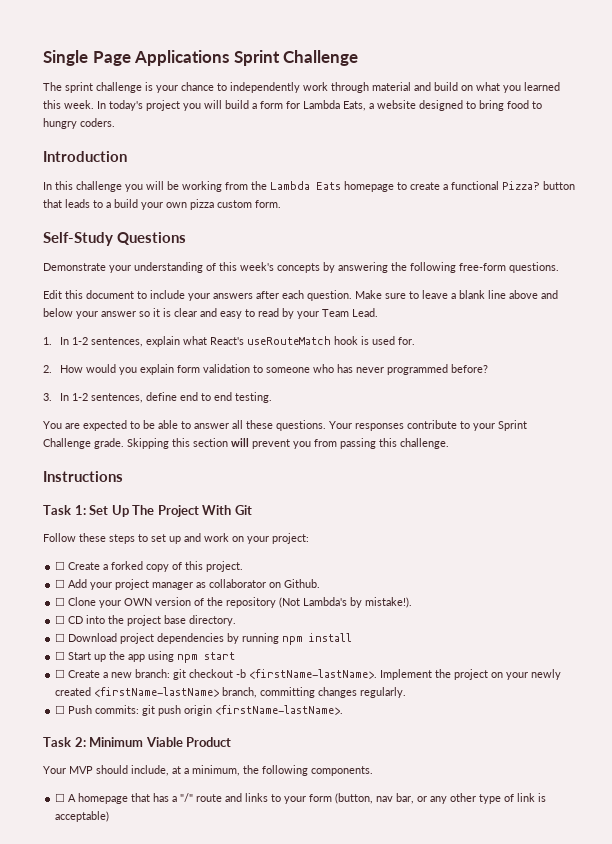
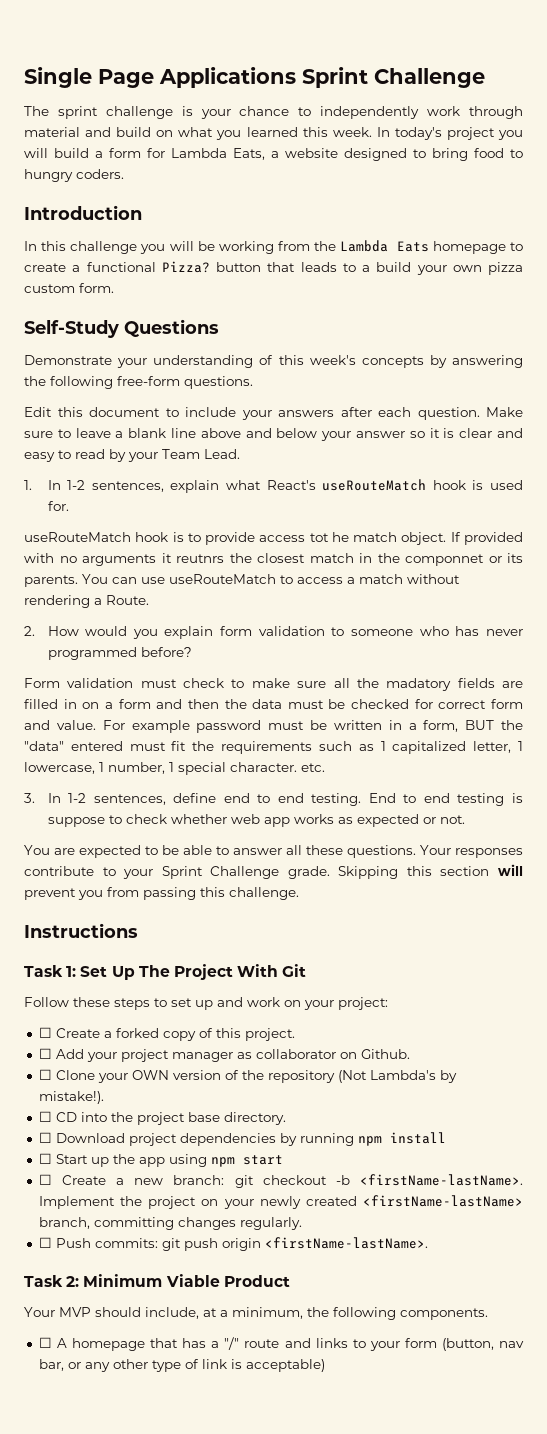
(415, 341) none -> [24,532,523,545] [24,553,523,566] [24,574,460,587] [24,595,149,608] // useRouteMatch hook is to provide access tot he match object. If provided with no arguments it reutnrs the closest match in the componnet or its parents. You can use useRouteMatch to access a match without rendering a Route.
(488, 368) none -> [24,678,524,691] [24,699,524,709] [24,720,523,733] [24,741,523,754] [24,762,325,775] // Form validation must check to make sure all the madatory fields are filled in on a form and then the data must be checked for correct form and value. For example password must be written in a form, BUT the "data" entered must fit the requirements such as 1 capitalized letter, 1 lowercase, 1 number, 1 special character. etc.
(272, 397) none -> [368,793,524,806] [47,814,465,827] End to end testing is suppose to check whether web app works as expected or not.

